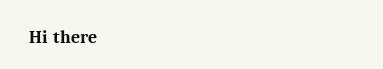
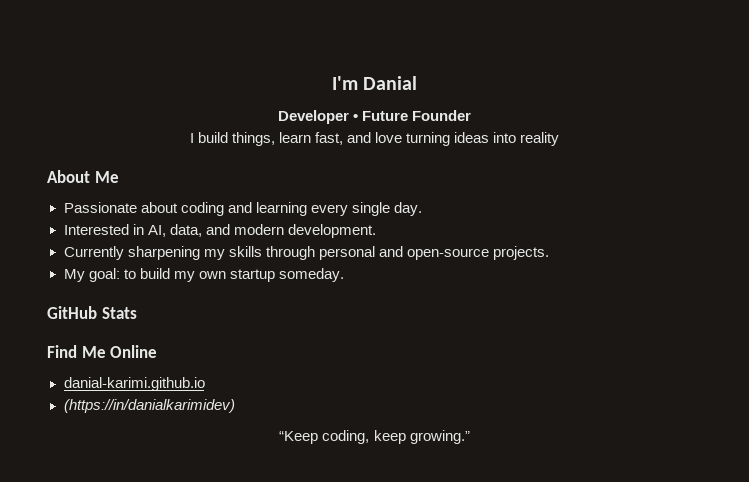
[29,30,97,43] Hi there -> [331,76,418,90] [277,110,472,124] [189,132,560,146] [47,170,119,183] [63,202,422,216] [63,224,376,238] [63,246,549,260] [63,268,344,282] [47,306,137,319] [47,345,158,358] [63,377,205,391] [63,399,235,413] [279,430,470,444] I'm Danial // Developer • Future Founder // I build things, learn fast, and love turning ideas into reality // About Me // Passionate about coding and learning every single day. // Interested in AI, data, and modern development. // Currently sharpening my skills through personal and open-source projects. // My goal: to build my own startup someday. // GitHub Stats // Find Me Online // danial-karimi.github.io // (https://in/danialkarimidev) // “Keep coding, keep growing.”

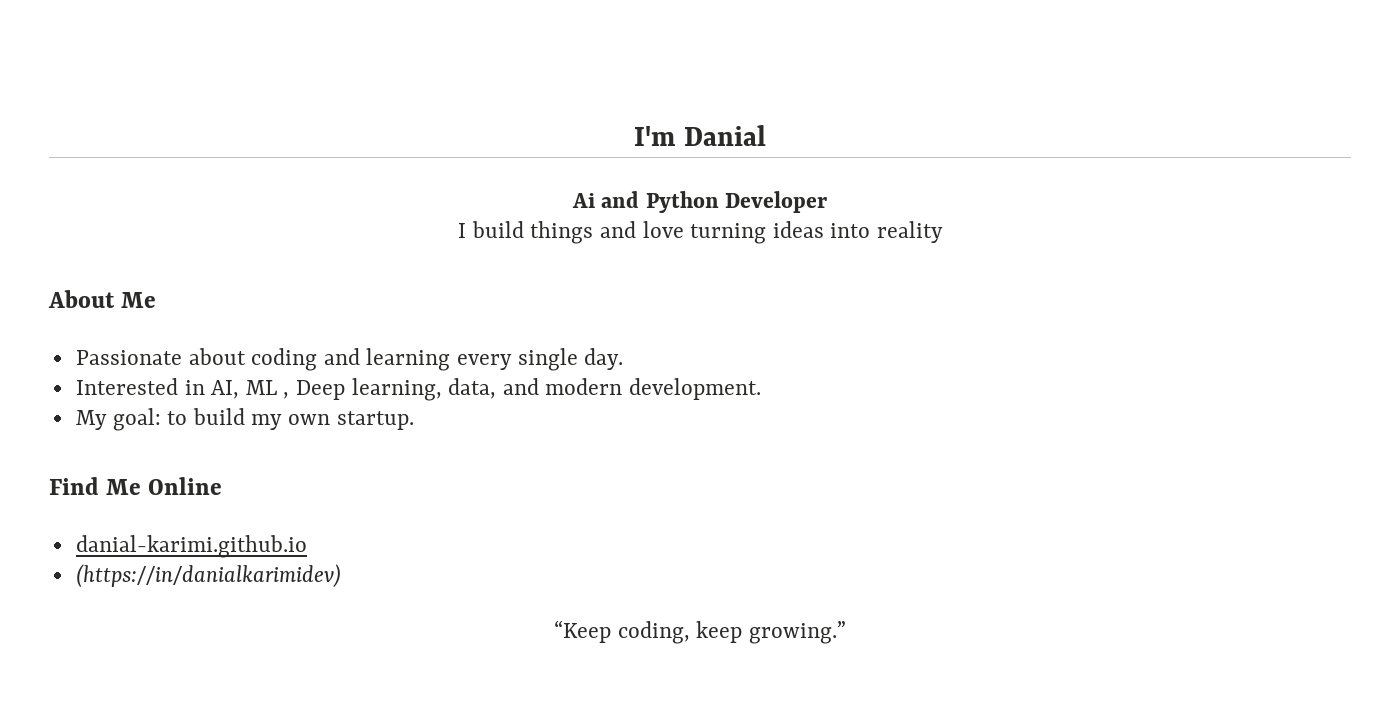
[277,110,472,124] Developer • Future Founder -> [571,191,828,213] Ai and Python Developer
[231,132,343,146] things, learn fast, -> [530,221,594,244] things
(166, 231) none -> [245,378,442,401] ML , Deep learning,
[63,246,549,260] // Currently sharpening my skills through personal and open-source projects. -> (762, 389) none
[229,268,344,282] [47,306,137,319] startup someday. // GitHub Stats -> [336,411,414,430] startup.

